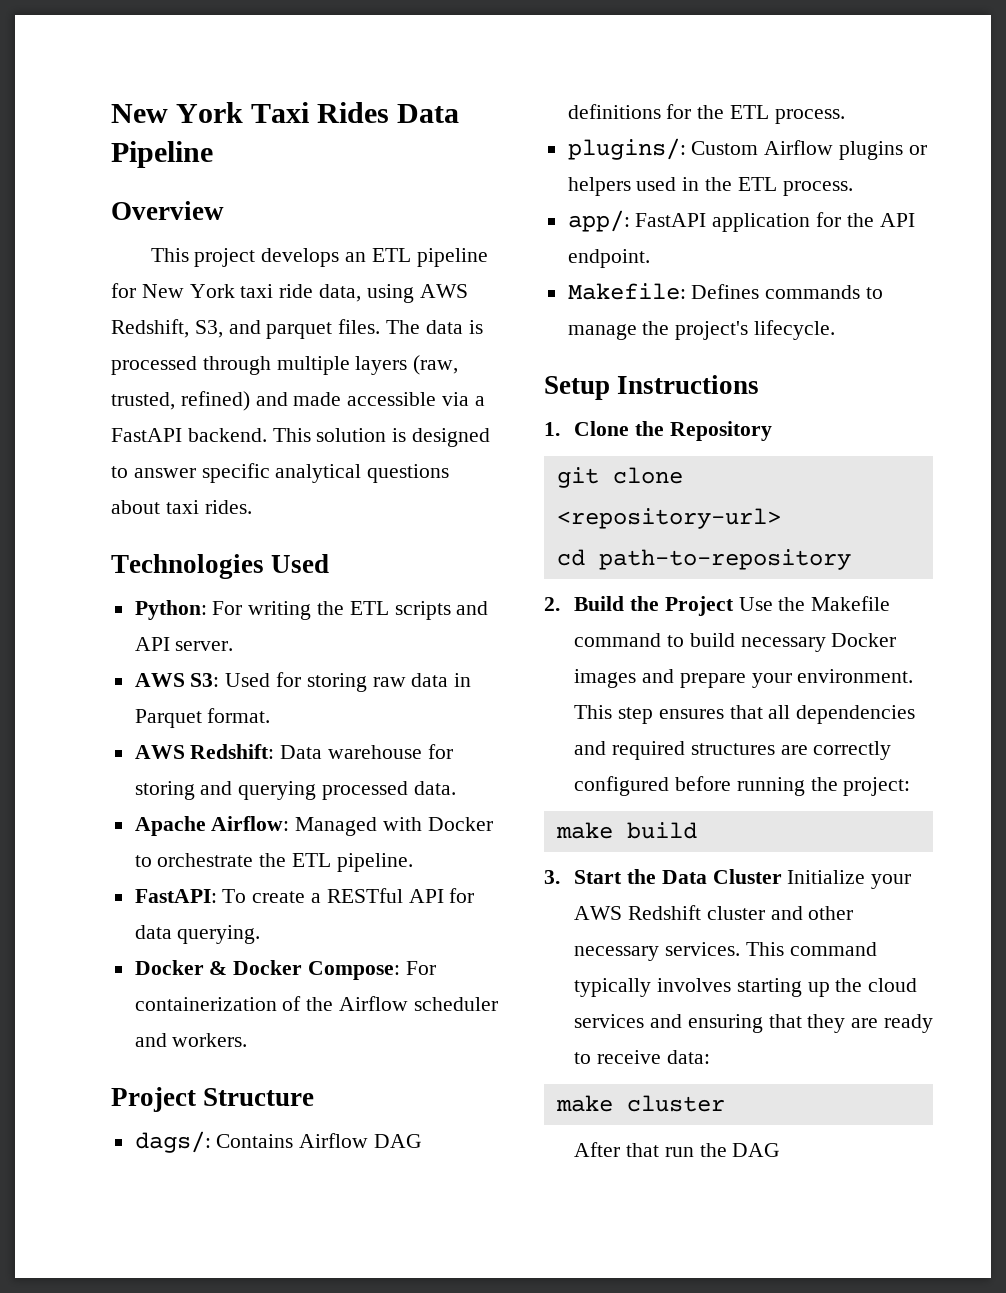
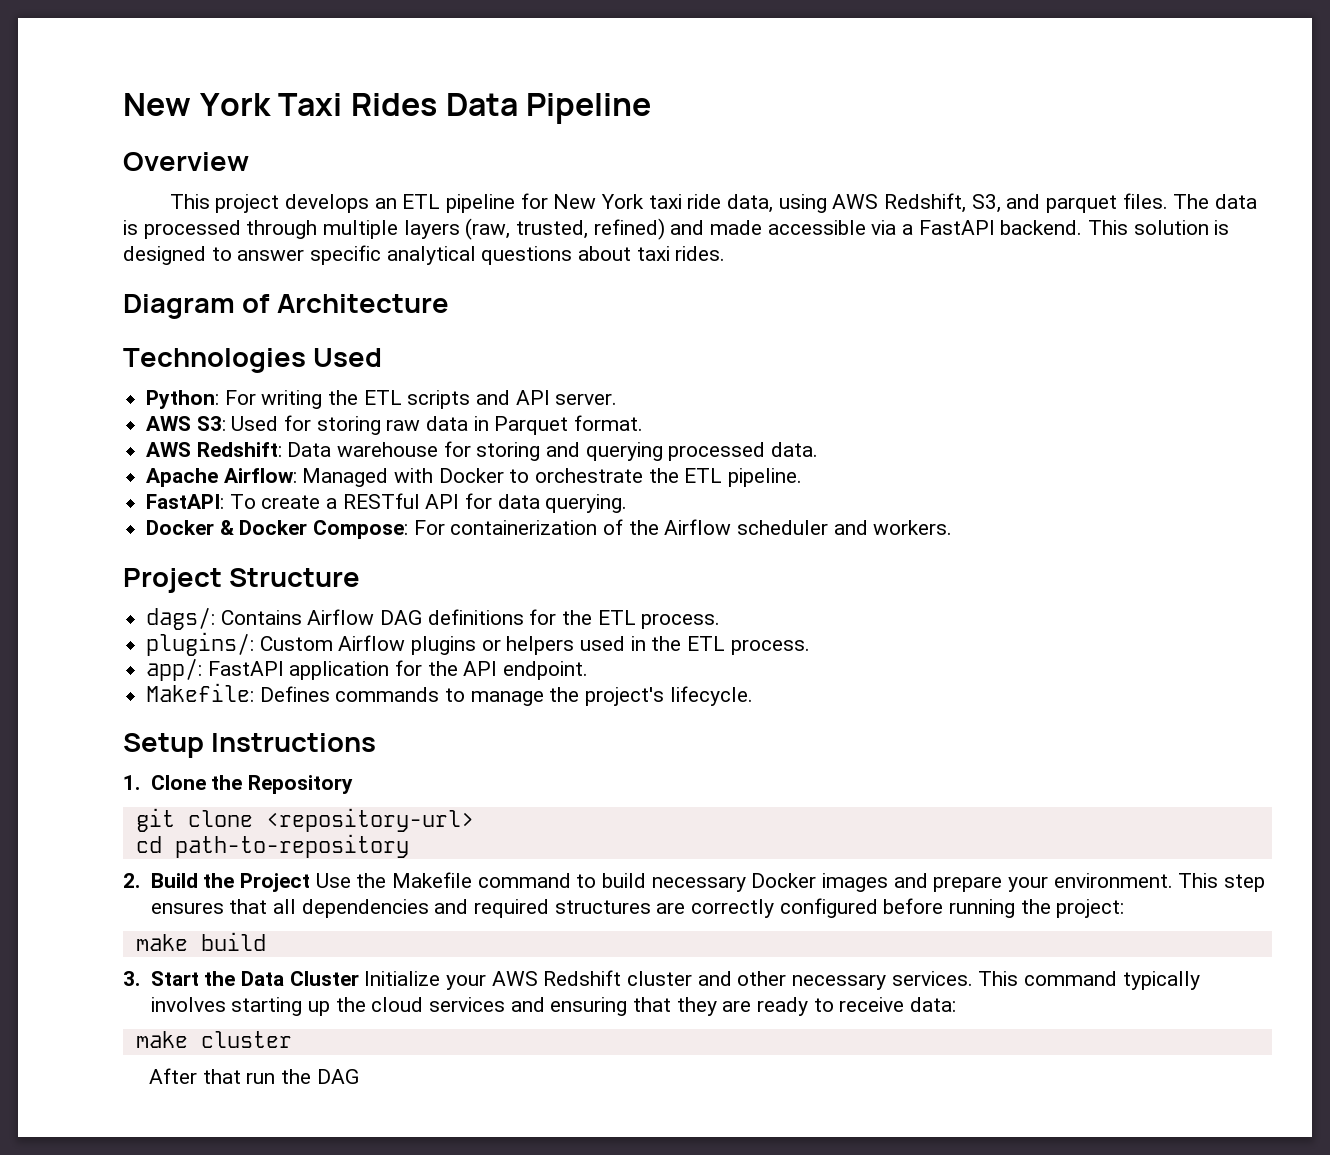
(252, 507) none -> [123,294,449,319] // Diagram of Architecture

